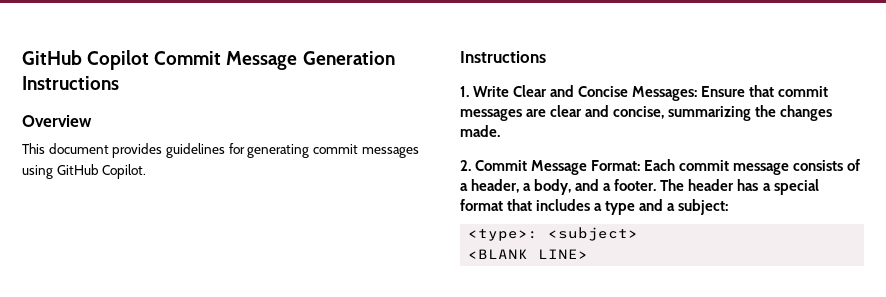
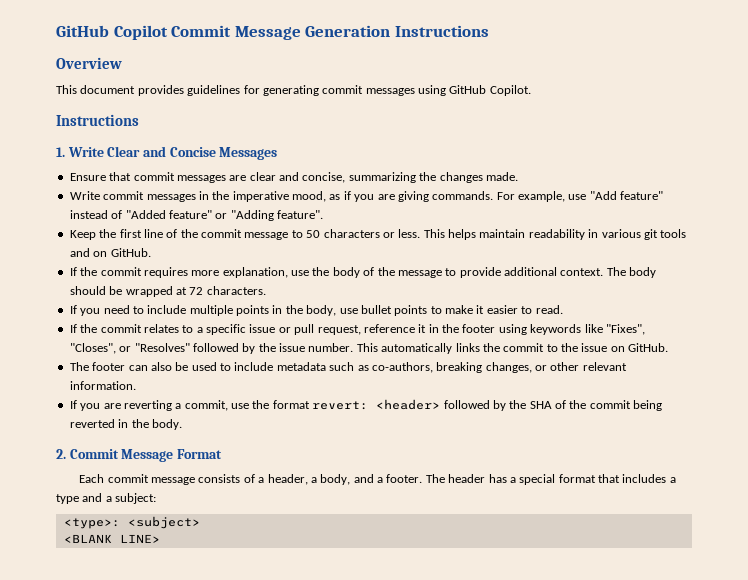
[632,86,698,101] Messages: -> [219,147,278,160] Messages //
(500, 131) none -> [69,191,664,202] [69,210,323,221] [69,229,687,240] [69,248,151,257] [69,267,657,278] [69,286,266,297] [69,305,563,316] [69,324,645,335] [69,343,669,354] [69,362,627,373] [69,381,136,390] [69,399,663,411] [69,419,182,430] // Write commit messages in the imperative mood, as if you are giving commands. For example, use "Add feature" instead of "Added feature" or "Adding feature". // Keep the first line of the commit message to 50 characters or less. This helps maintain readability in various git tools and on GitHub. // If the commit requires more explanation, use the body of the message to provide additional context. The body should be wrapped at 72 characters. // If you need to include multiple points in the body, use bullet points to make it easier to read. // If the commit relates to a specific issue or pull request, reference it in the footer using keywords like "Fixes", "Closes", or "Resolves" followed by the issue number. This automatically links the commit to the issue on GitHub. // The footer can also be used to include metadata such as co-authors, breaking changes, or other relevant information. // If you are reverting a commit, use the format revert: <header> followed by the SHA of the commit being reverted in the body.
[591,160,641,171] Format: -> [176,449,222,459] Format //

